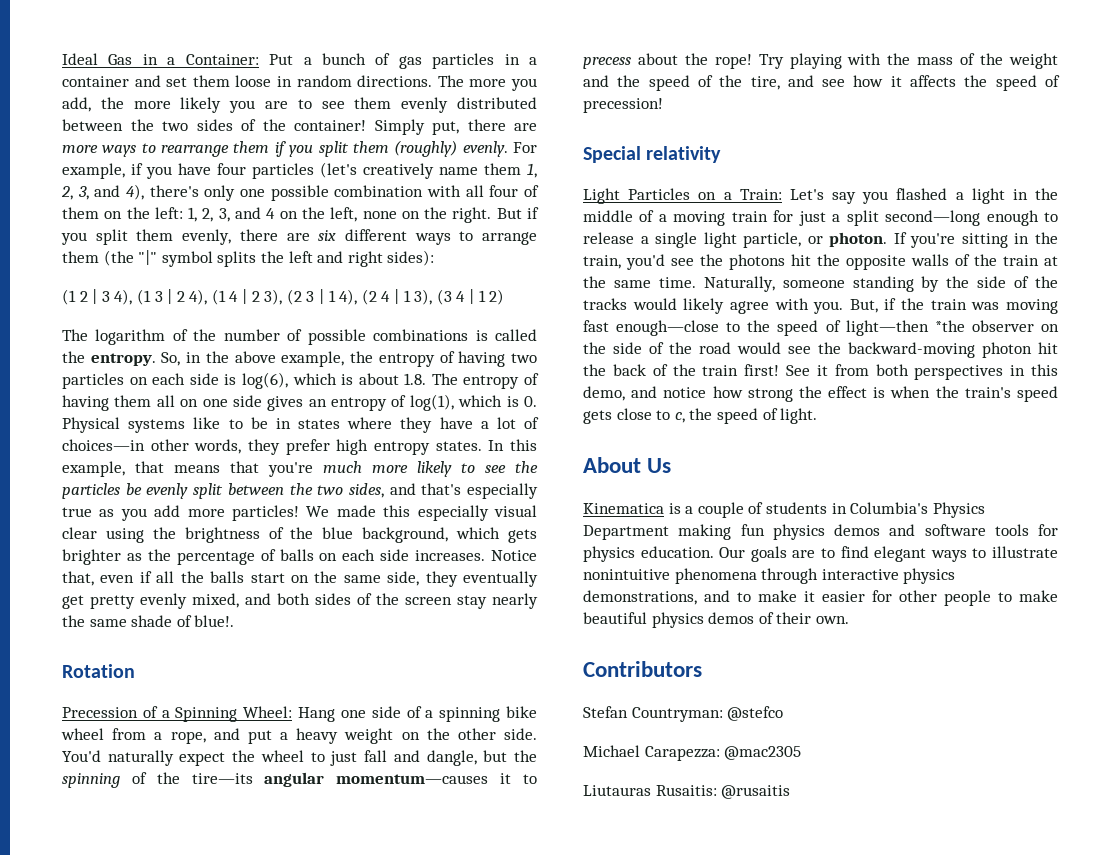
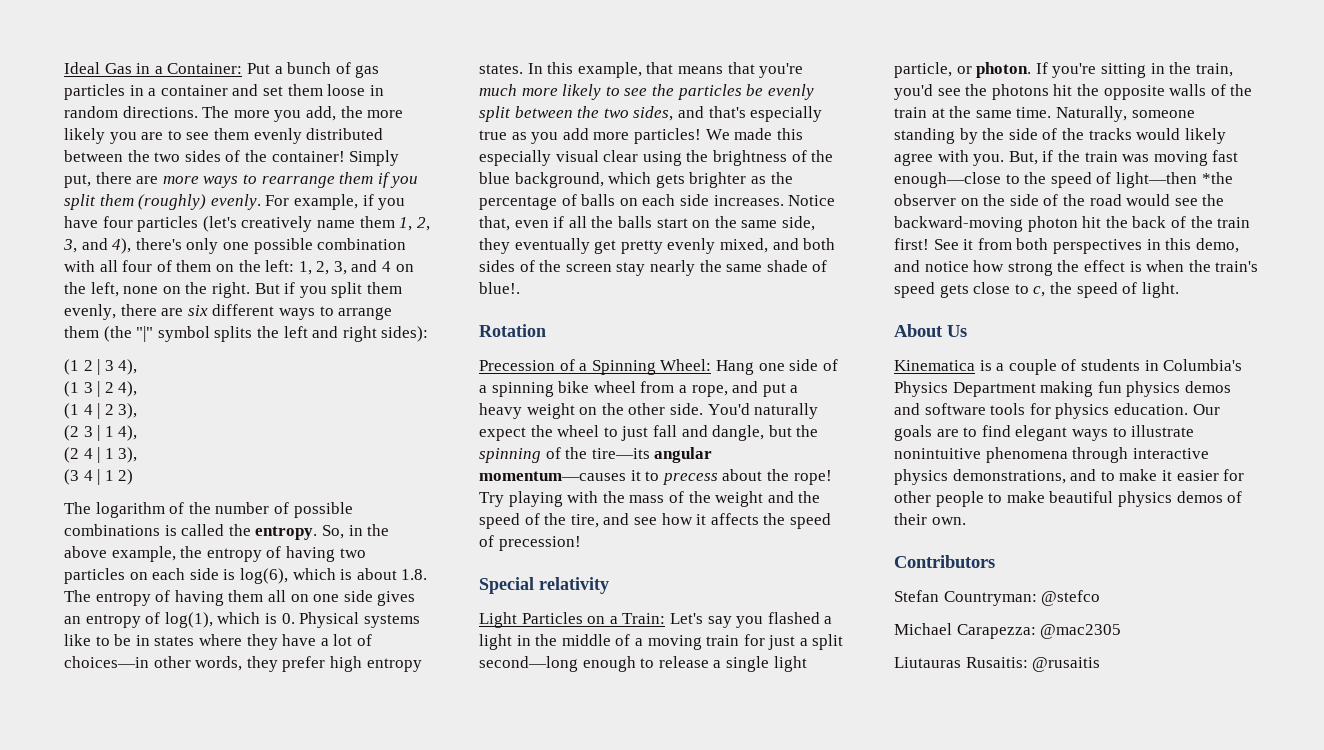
(133, 297) none -> (138, 367) //
(208, 297) none -> (138, 389) //
(283, 297) none -> (138, 411) //
(358, 297) none -> (138, 433) //
(433, 297) none -> (138, 455) //

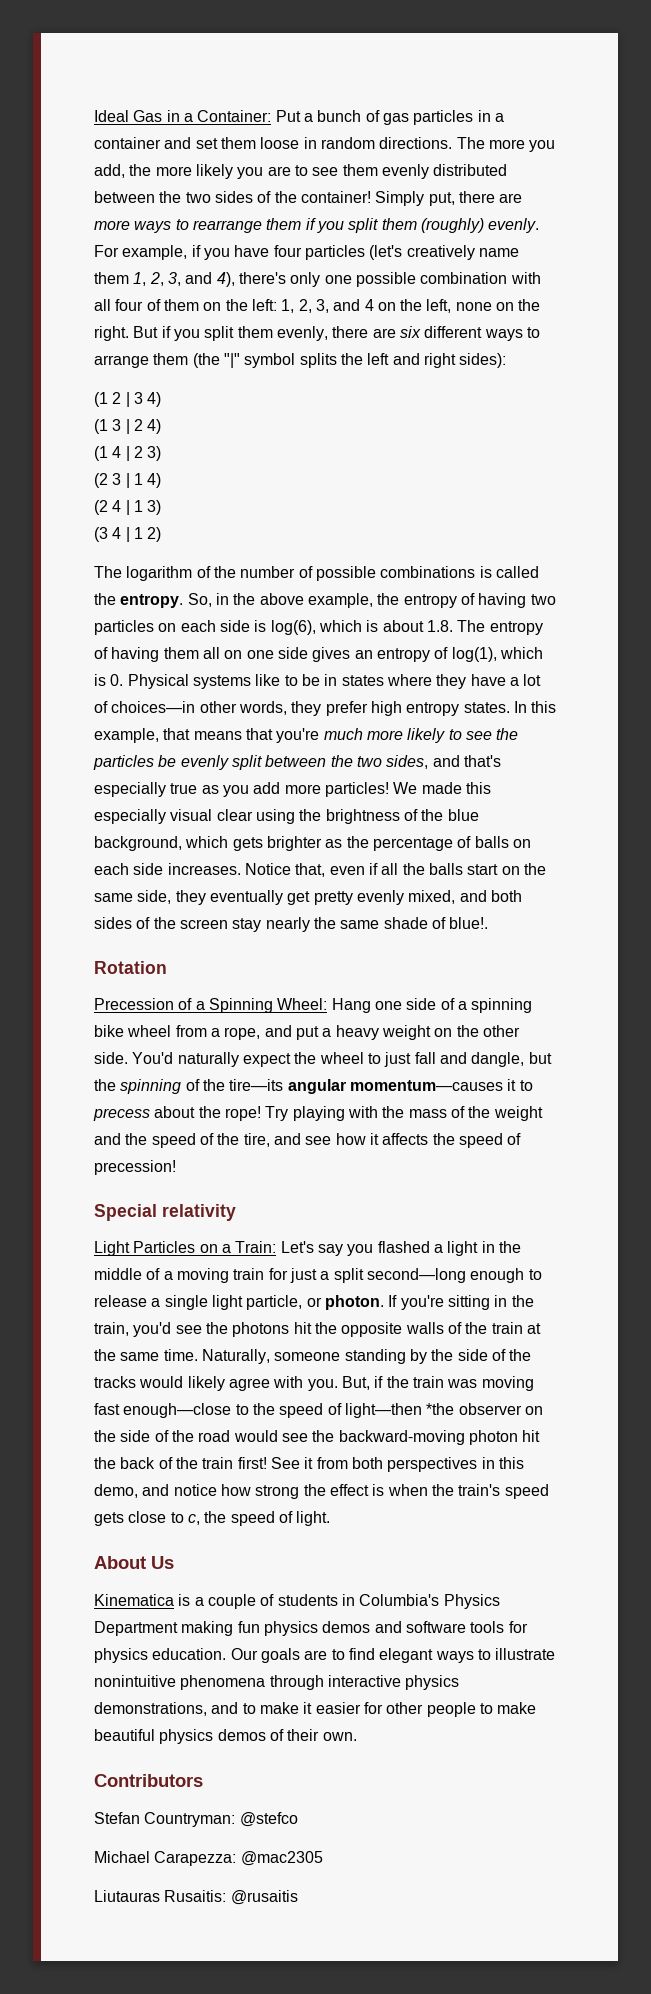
[118,359,138,375] 4), -> [147,392,162,407] 4)
[118,381,138,397] 4), -> [147,419,162,434] 4)
[118,403,138,419] 3), -> [147,446,162,461] 3)
[118,425,138,441] 4), -> [147,473,162,488] 4)
[118,447,138,463] 3), -> [147,500,162,515] 3)

